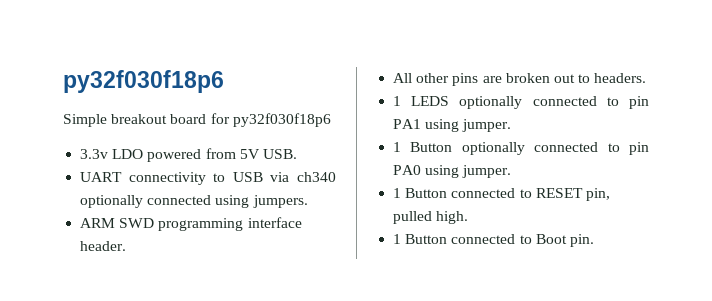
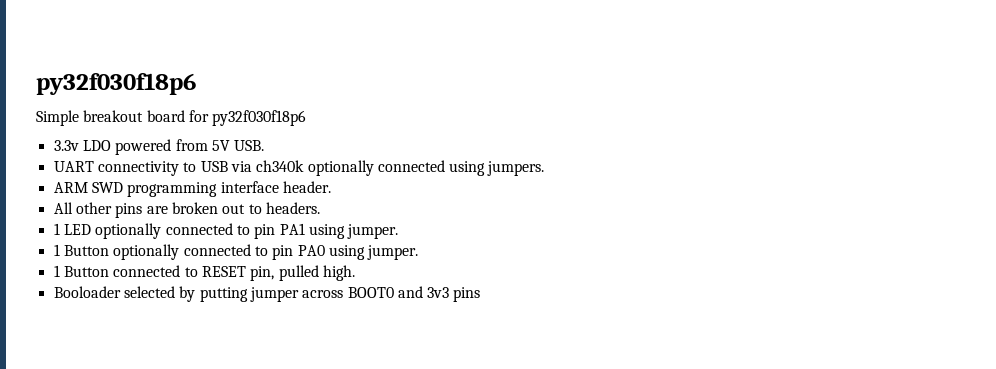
[297,172,336,182] ch340 -> [256,160,305,172] ch340k
[411,96,450,106] LEDS -> [63,224,91,235] LED
[393,234,594,247] 1 Button connected to Boot pin. -> [53,286,481,302] Booloader selected by putting jumper across BOOT0 and 3v3 pins

